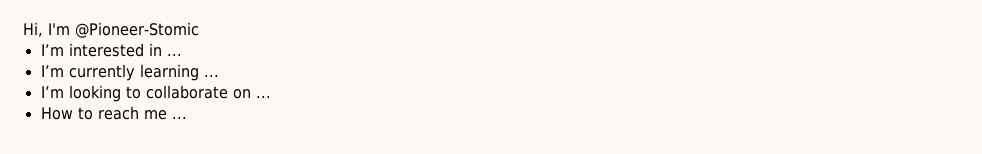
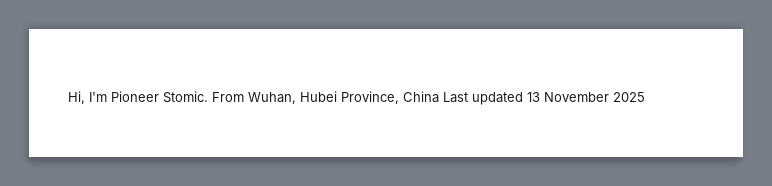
[75,22,199,38] [40,43,182,57] [40,64,219,81] [40,85,271,102] [40,106,187,120] @Pioneer-Stomic // I’m interested in ... // I’m currently learning ... // I’m looking to collaborate on ... // How to reach me ... -> [111,91,645,105] Pioneer Stomic. From Wuhan, Hubei Province, China Last updated 13 November 2025

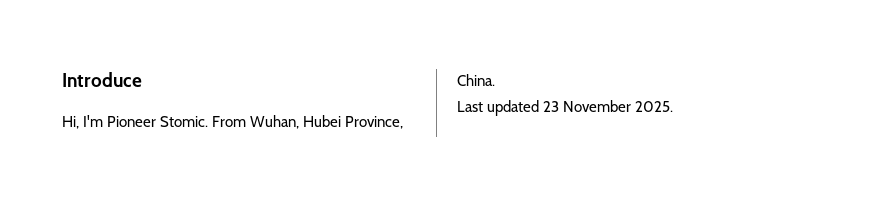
(68, 97) none -> [62,72,142,87] Introduce //
[403,91,439,103] China -> [457,74,495,86] China. //
[527,92,645,102] 13 November 2025 -> [543,100,674,112] 23 November 2025.

